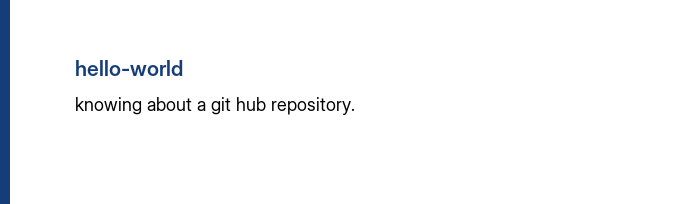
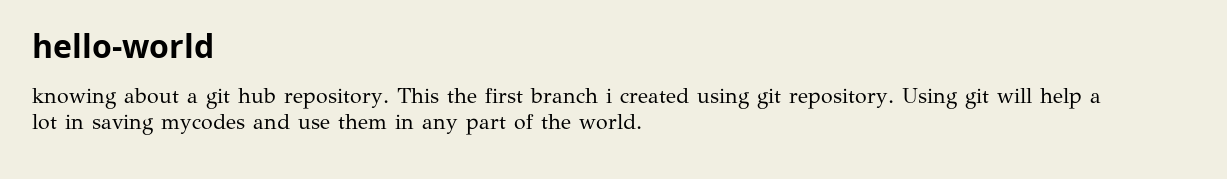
(355, 106) none -> [396,88,1101,109] [32,114,642,135] This the first branch i created using git repository. Using git will help a lot in saving mycodes and use them in any part of the world.

